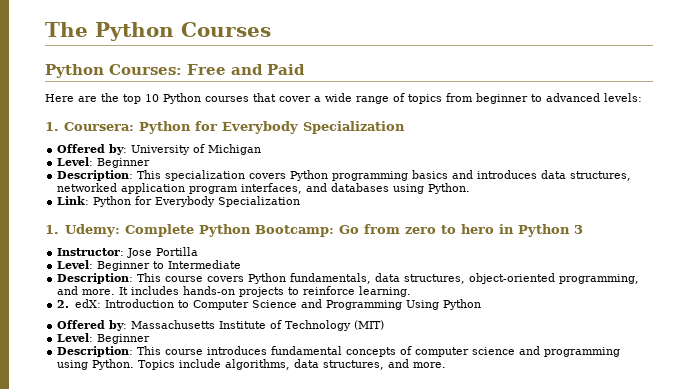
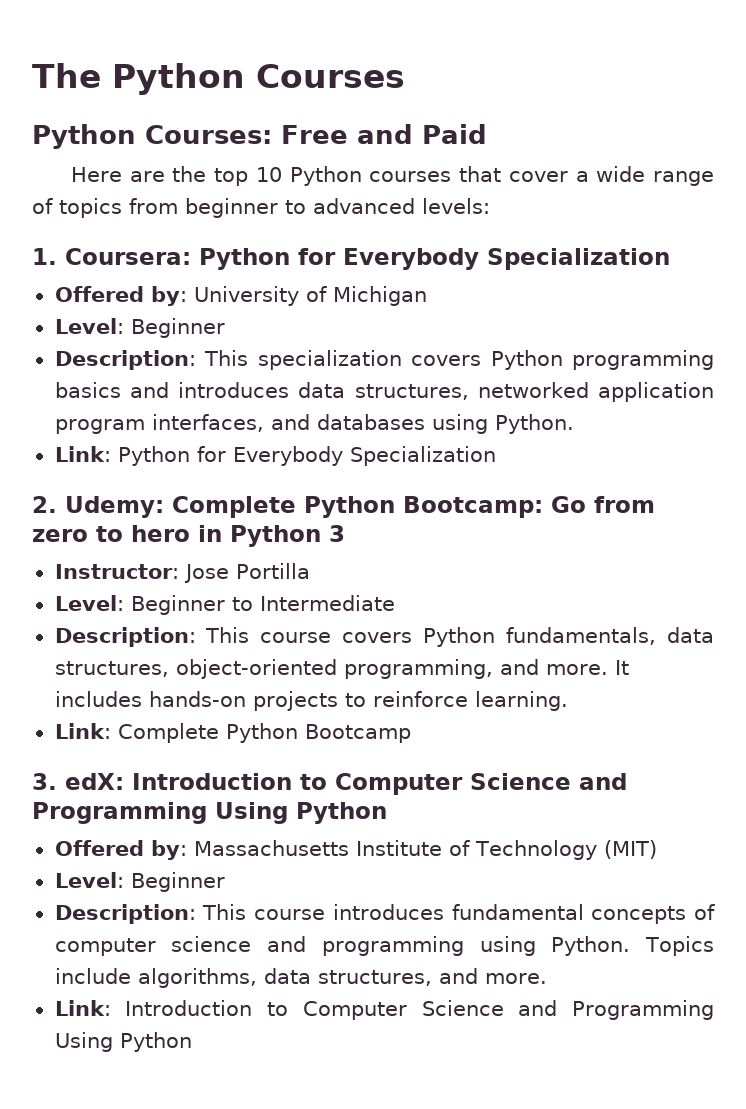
[45,225,59,234] 1. -> [32,496,57,513] 2.
[57,300,70,308] 2. -> [54,723,411,743] [32,773,57,790] Link: Complete Python Bootcamp // 3.
(447, 365) none -> [54,1000,715,1020] [54,1032,192,1052] // Link: Introduction to Computer Science and Programming Using Python

